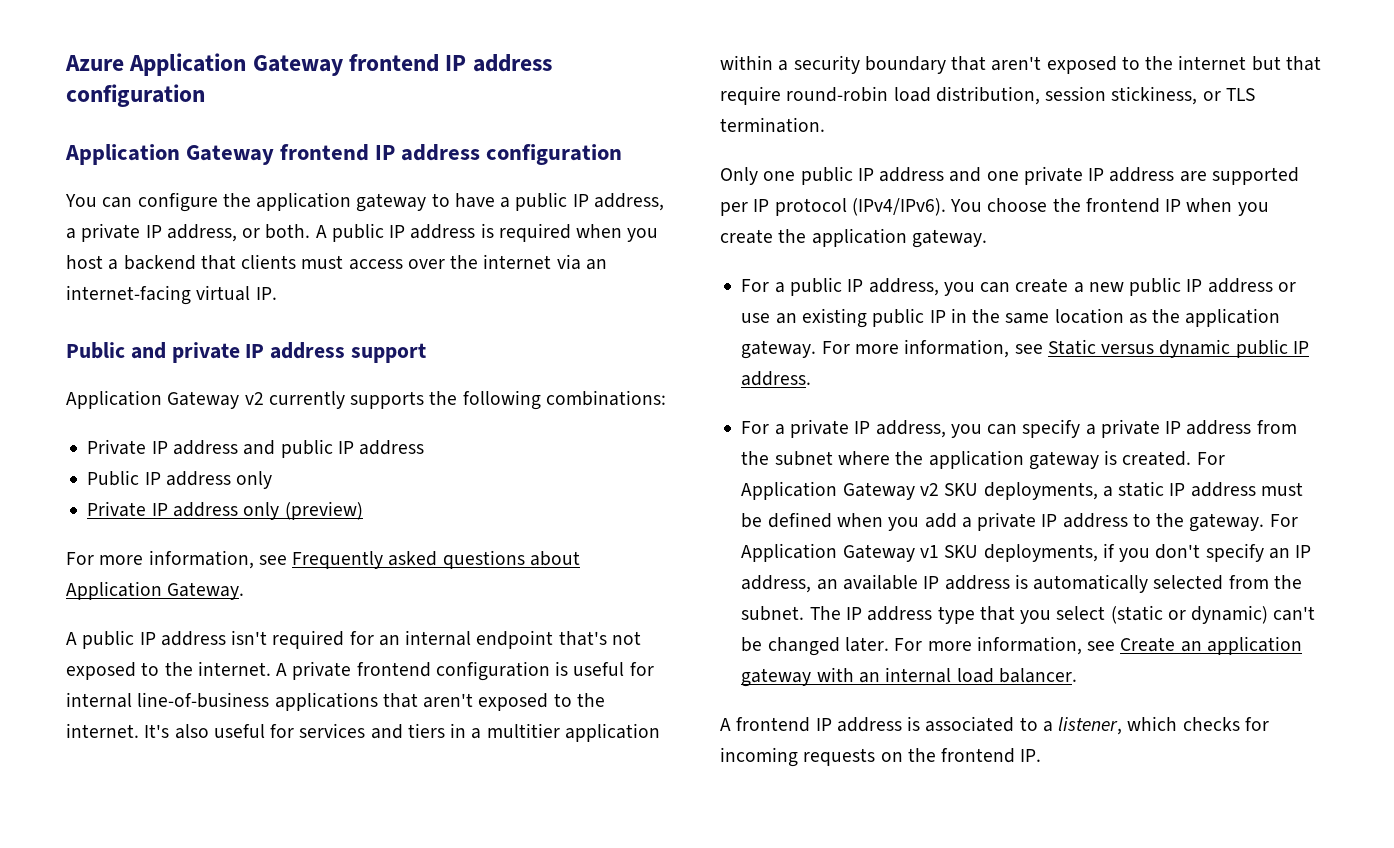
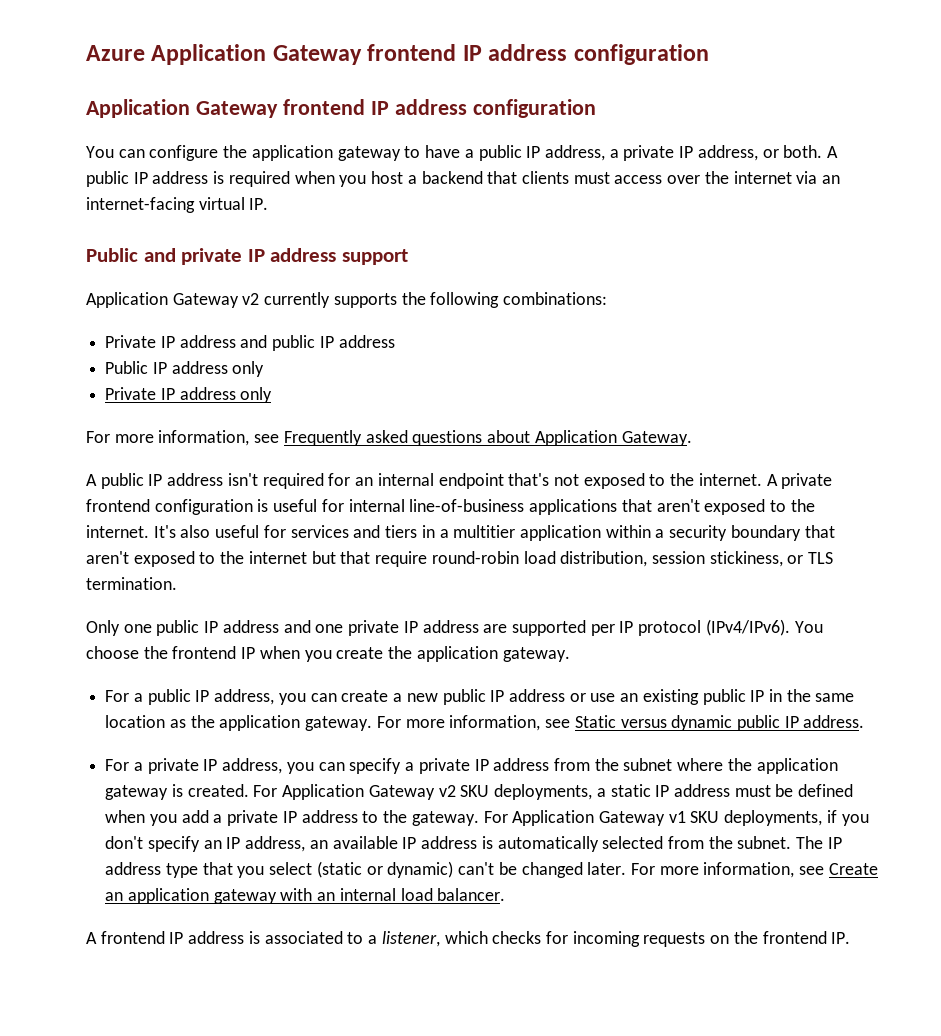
[284,501,363,520] (preview) -> (273, 395) none

